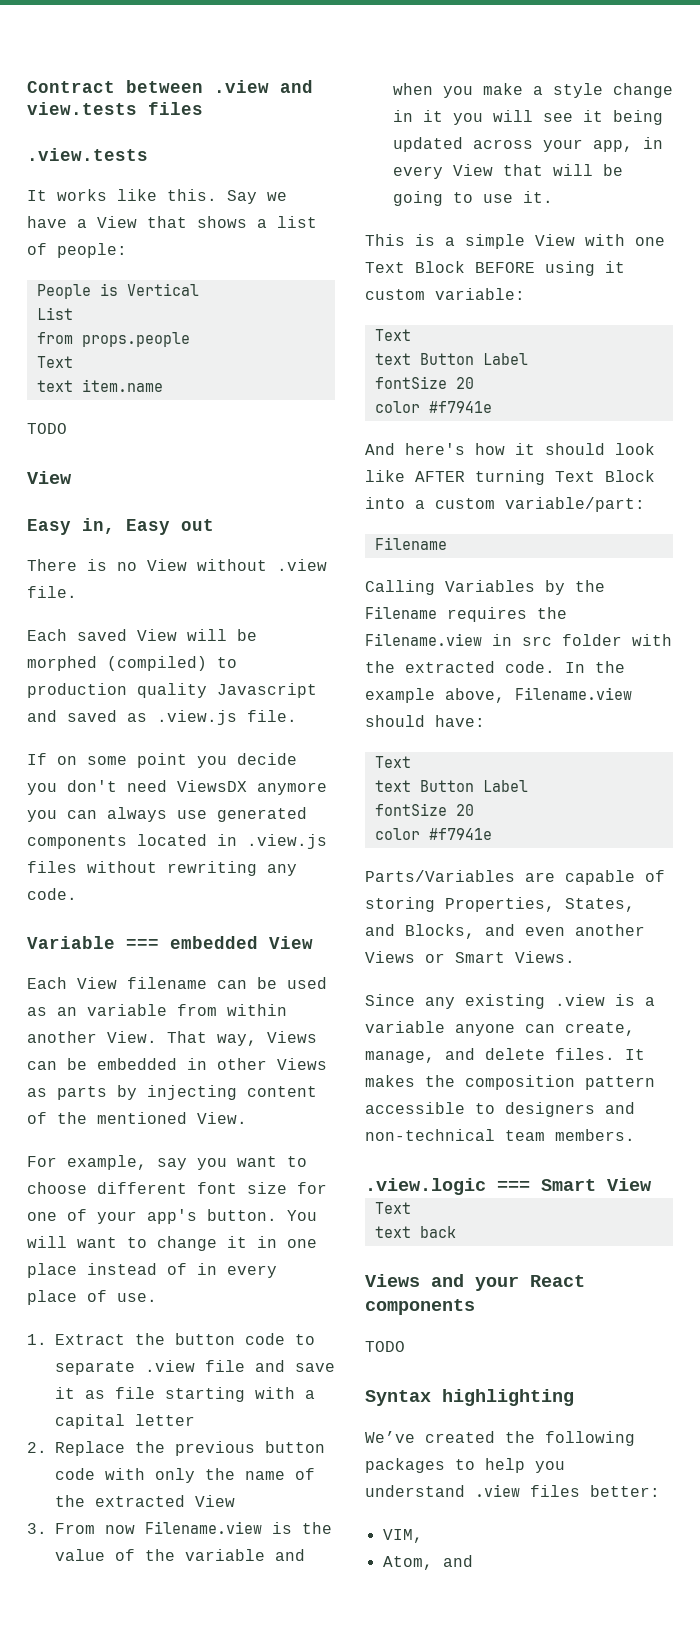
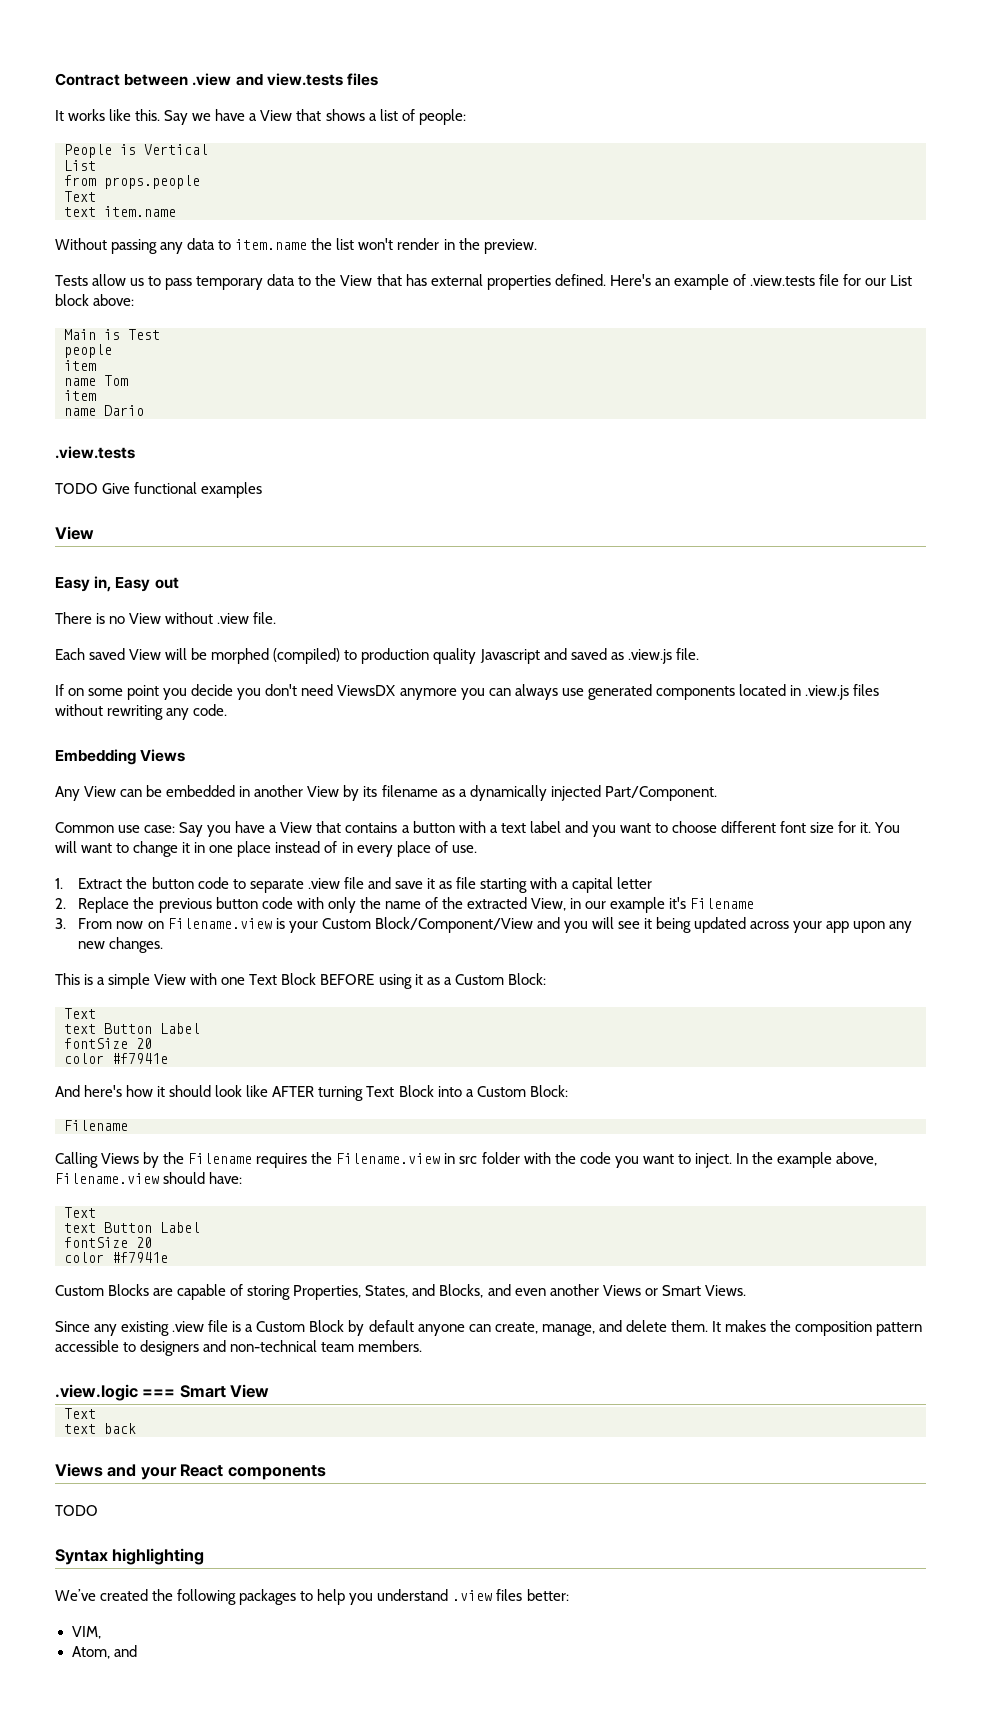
[27,148,148,161] // .view.tests -> (378, 79) none
[27,423,67,434] TODO -> [55,238,537,254] [55,274,913,290] [55,294,135,306] [64,329,160,340] [64,344,112,358] [64,360,96,371] [64,375,128,386] [64,390,96,401] [64,405,144,416] [55,446,135,459] [55,482,263,498] Without passing any data to item.name the list won't render in the preview. // Tests allow us to pass temporary data to the View that has external properties defined. Here's an example of .view.tests file for our List block above: // Main is Test // people // item // name Tom // item // name Dario // .view.tests // TODO Give functional examples
[27,936,313,949] [27,977,327,989] [27,1004,287,1016] [27,1031,317,1046] [27,1058,327,1070] [27,1085,317,1100] [27,1112,247,1124] [27,1155,187,1170] Variable === embedded View // Each View filename can be used as an variable from within another View. That way, Views can be embedded in other Views as parts by injecting content of the mentioned View. // For example, say -> [55,749,186,765] [55,785,717,801] [55,821,588,837] Embedding Views // Any View can be embedded in another View by its filename as a dynamically injected Part/Component. // Common use case: Say you have a View that contains a button with a text label and
[27,1209,277,1224] one of your app's button. -> [860,822,872,833] it.
[195,1495,235,1507] View -> [531,897,755,913] View, in our example it's Filename
(135, 1529) none -> [147,921,164,929] on
[302,1522,332,1534] [55,1549,305,1561] [393,83,673,98] [393,110,443,122] the value of the variable and when you make a style change in it -> [288,917,560,933] your Custom Block/Component/View and
[593,137,663,152] [393,164,623,179] [393,191,553,206] app, in every View that will be going to use it. -> [826,921,913,933] [78,937,164,953] app upon any new changes.
[365,288,525,300] custom variable: -> [426,973,546,985] as a Custom Block:
[435,497,645,512] custom variable/part: -> [476,1085,568,1097] Custom Block:
[445,580,535,592] Variables -> [101,1153,140,1164] Views
[405,661,555,673] extracted code. -> [579,1152,732,1168] code you want to inject.
[365,870,515,882] Parts/Variables -> [55,1284,150,1296] Custom Blocks
[615,994,655,1006] [365,1021,445,1033] is a variable -> [208,1320,414,1336] file is a Custom Block by default
[555,1048,615,1060] files. -> [670,1320,708,1332] them.

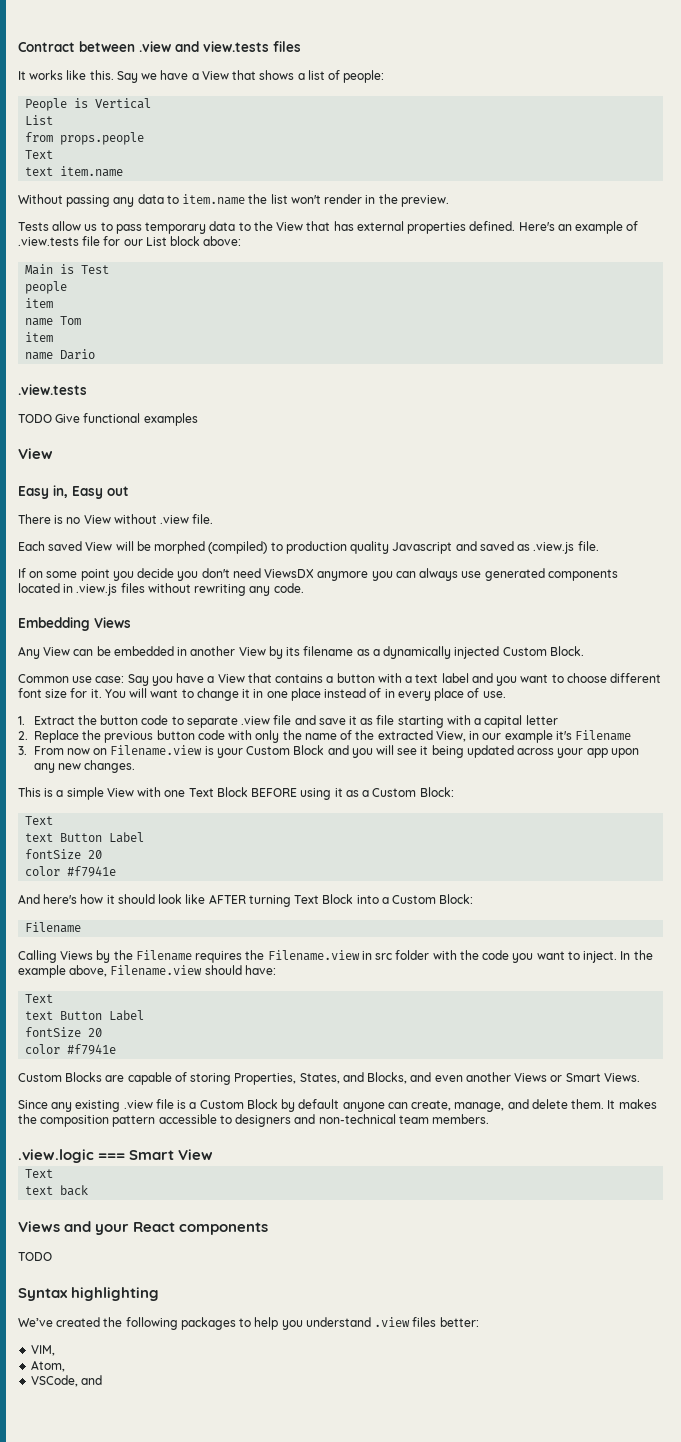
[604,786,717,801] Part/Component. -> [502,646,584,656] Custom Block.
[374,917,533,933] Block/Component/View -> [293,745,325,755] Block
(110, 1652) none -> [31,1375,79,1387] // VSCode,

